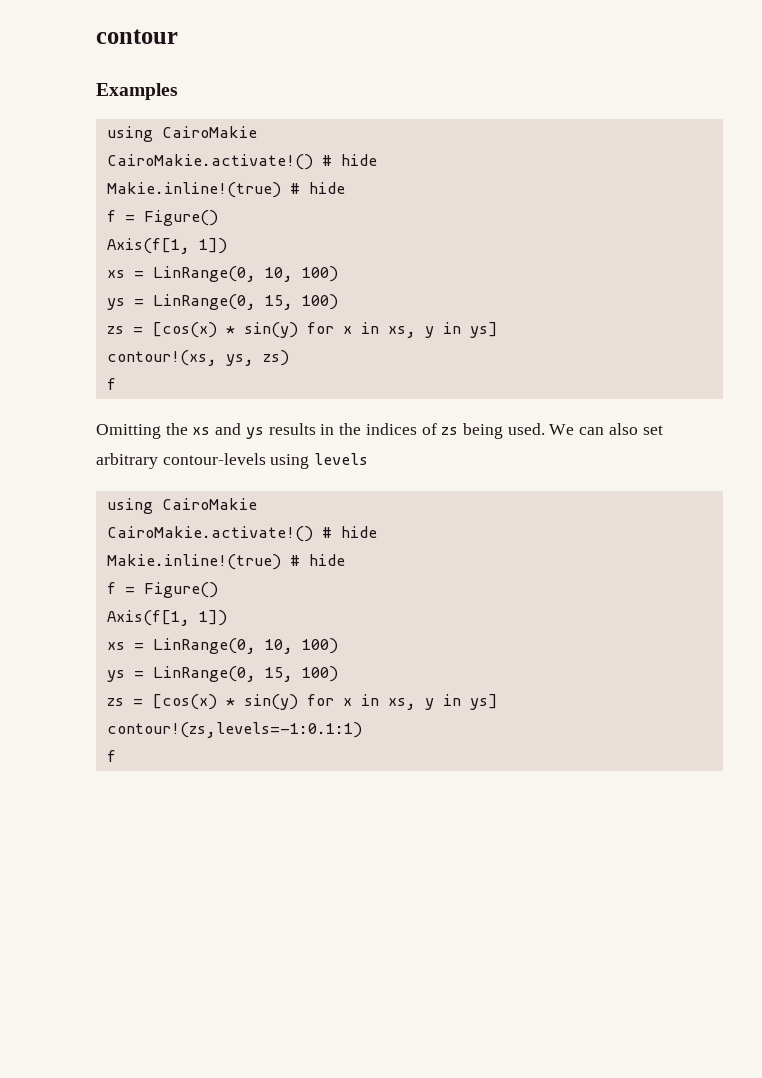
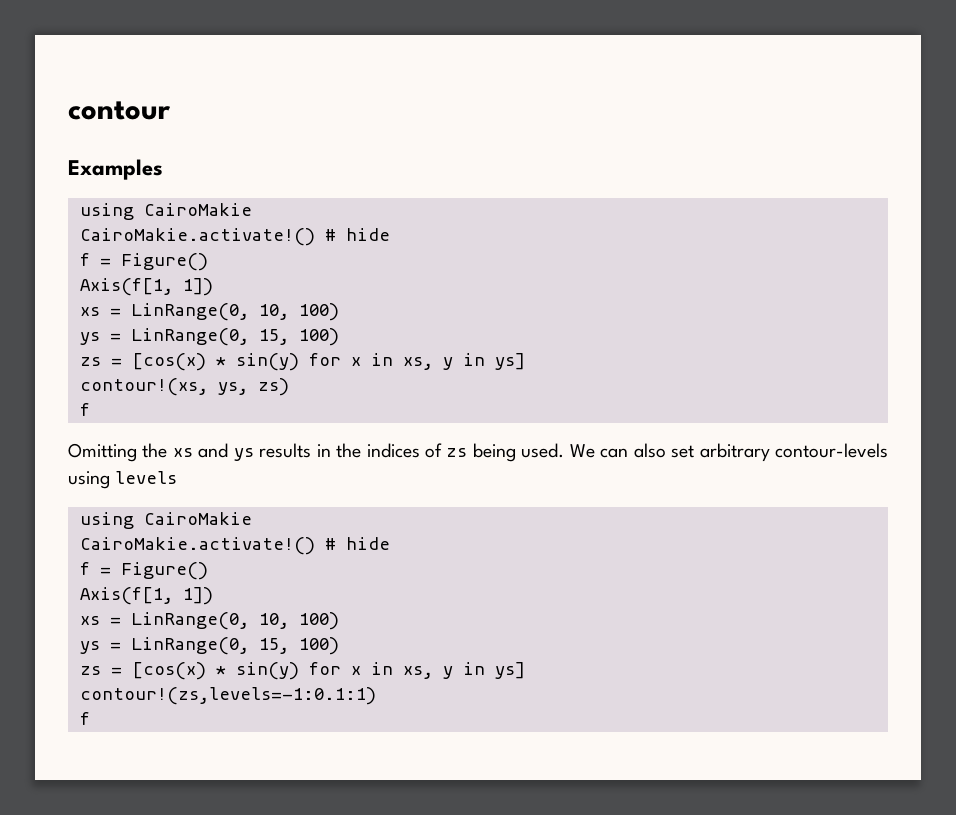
[106,182,345,198] // Makie.inline!(true) # hide -> (390, 234) none
[106,554,345,570] // Makie.inline!(true) # hide -> (390, 543) none

